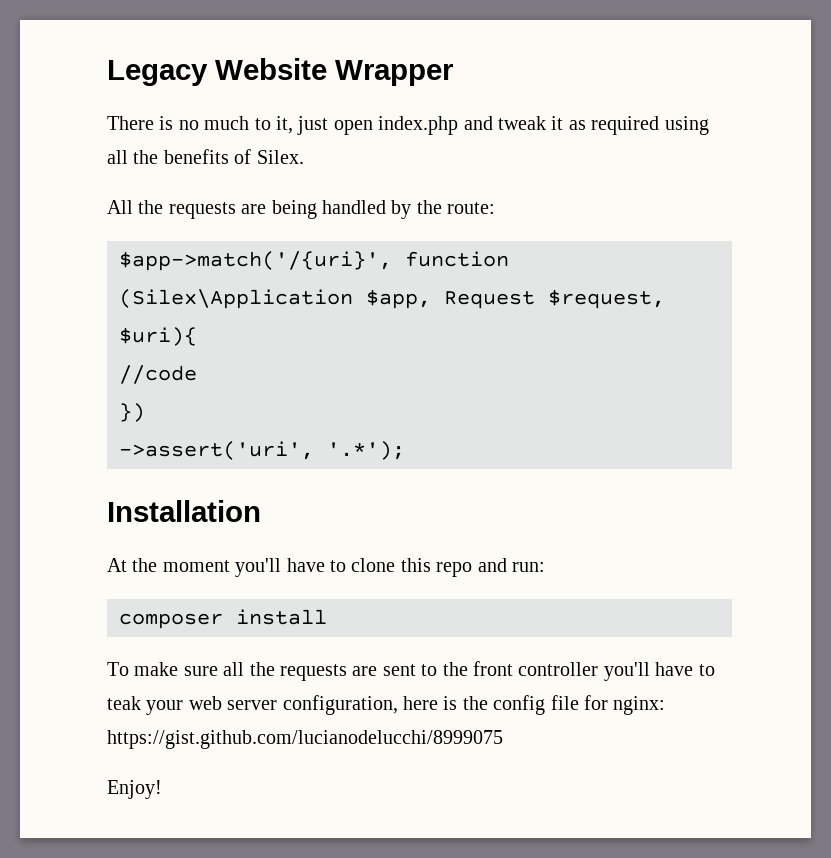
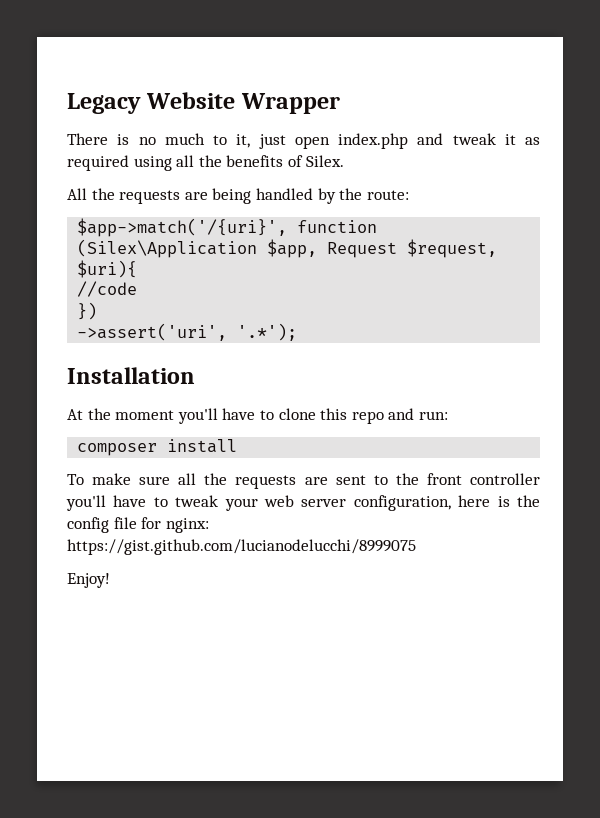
[107,696,141,710] teak -> [175,495,219,507] tweak

